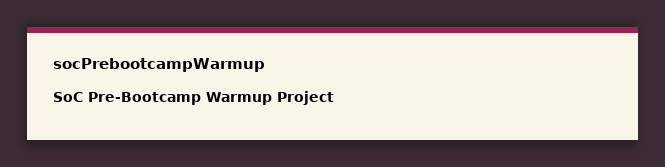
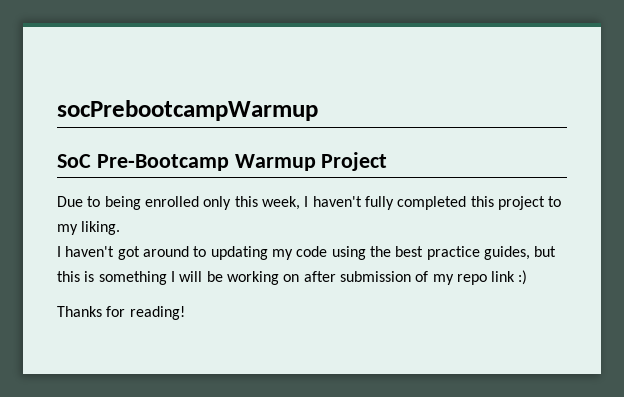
(334, 98) none -> [57,196,562,210] [57,221,121,235] [57,246,557,260] [57,270,528,285] [57,306,185,320] // Due to being enrolled only this week, I haven't fully completed this project to my liking. // I haven't got around to updating my code using the best practice guides, but this is something I will be working on after submission of my repo link :) // Thanks for reading!

